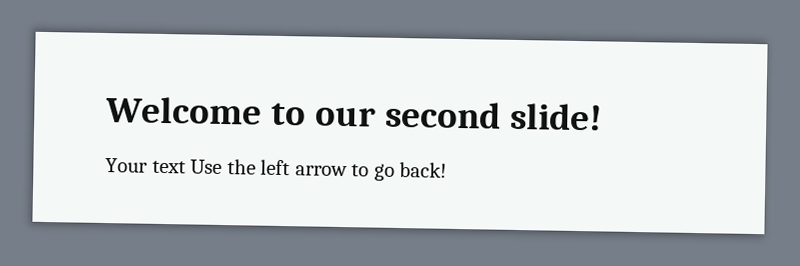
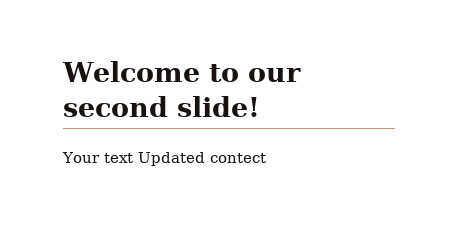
[190,159,448,181] Use the left arrow to go back! -> [137,152,266,166] Updated contect

